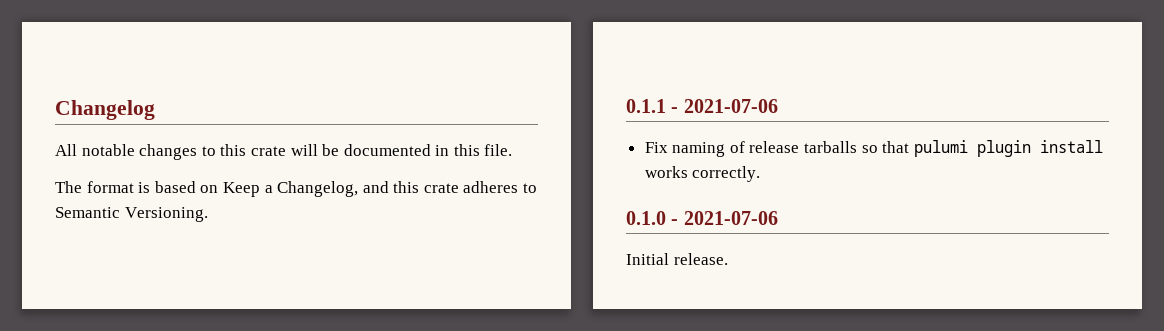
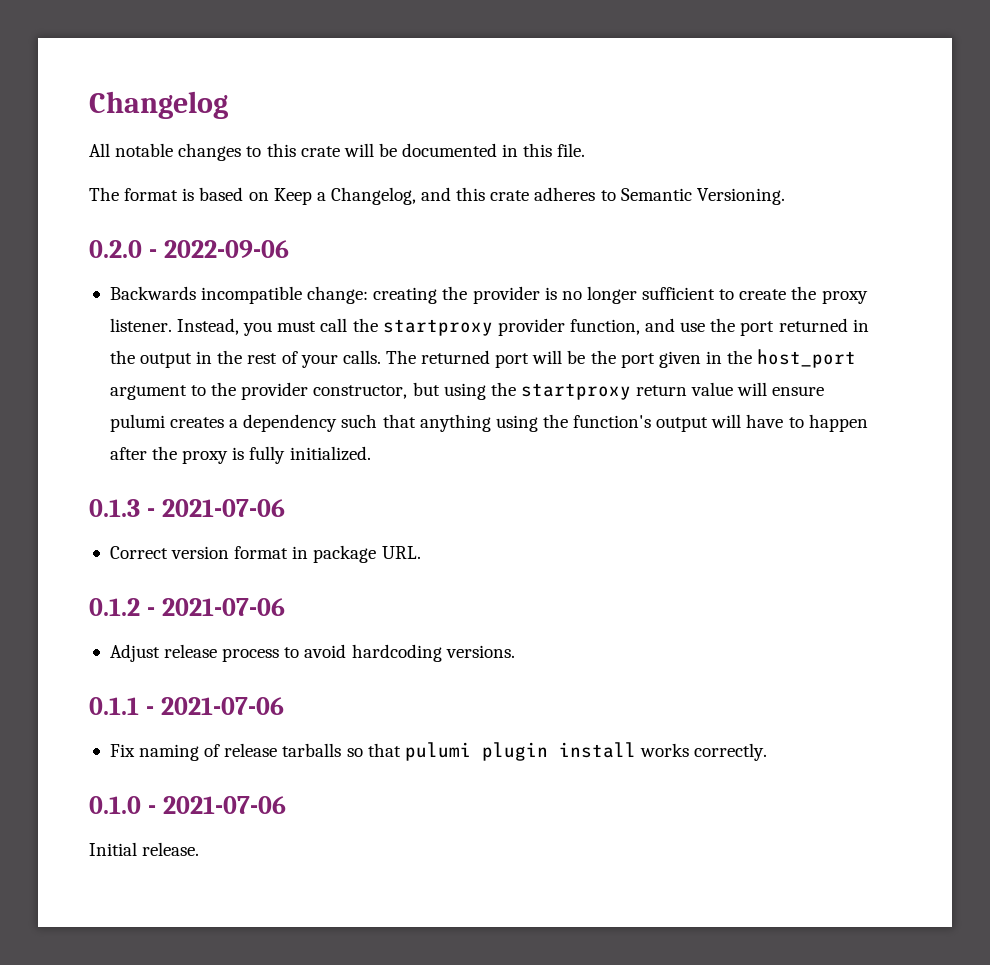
(208, 214) none -> [89,240,289,258] [109,286,868,304] [109,318,869,336] [109,349,857,368] [109,382,825,400] [109,414,868,432] [109,446,371,464] [89,499,285,517] [109,545,421,563] [89,598,285,616] [109,644,515,662] // 0.2.0 - 2022-09-06 // Backwards incompatible change: creating the provider is no longer sufficient to create the proxy listener. Instead, you must call the startproxy provider function, and use the port returned in the output in the rest of your calls. The returned port will be the port given in the host_port argument to the provider constructor, but using the startproxy return value will ensure pulumi creates a dependency such that anything using the function's output will have to happen after the proxy is fully initialized. // 0.1.3 - 2021-07-06 // Correct version format in package URL. // 0.1.2 - 2021-07-06 // Adjust release process to avoid hardcoding versions.

